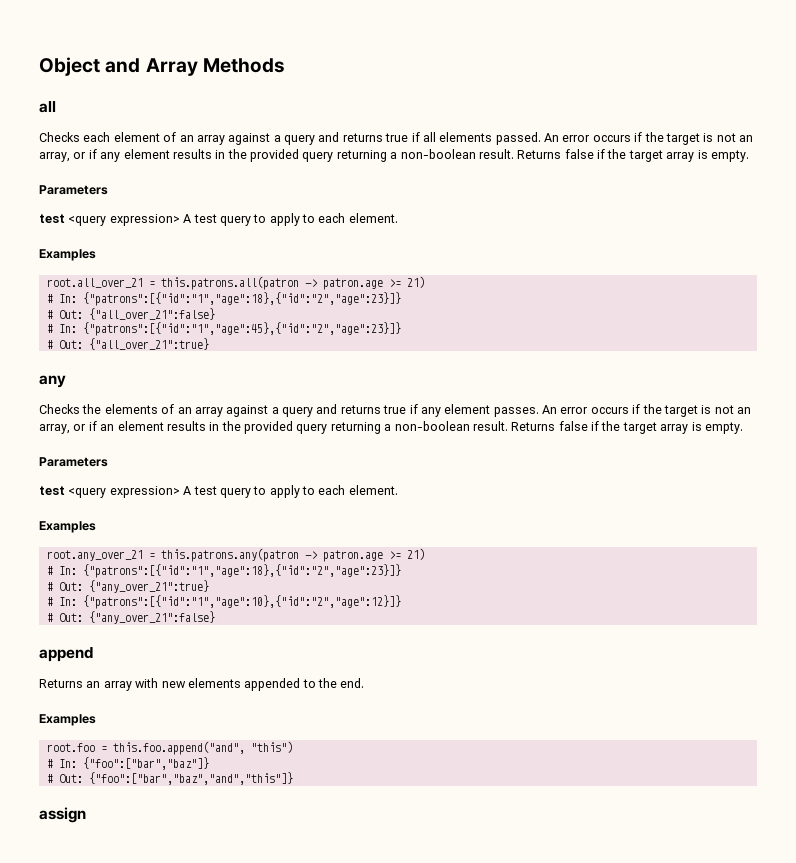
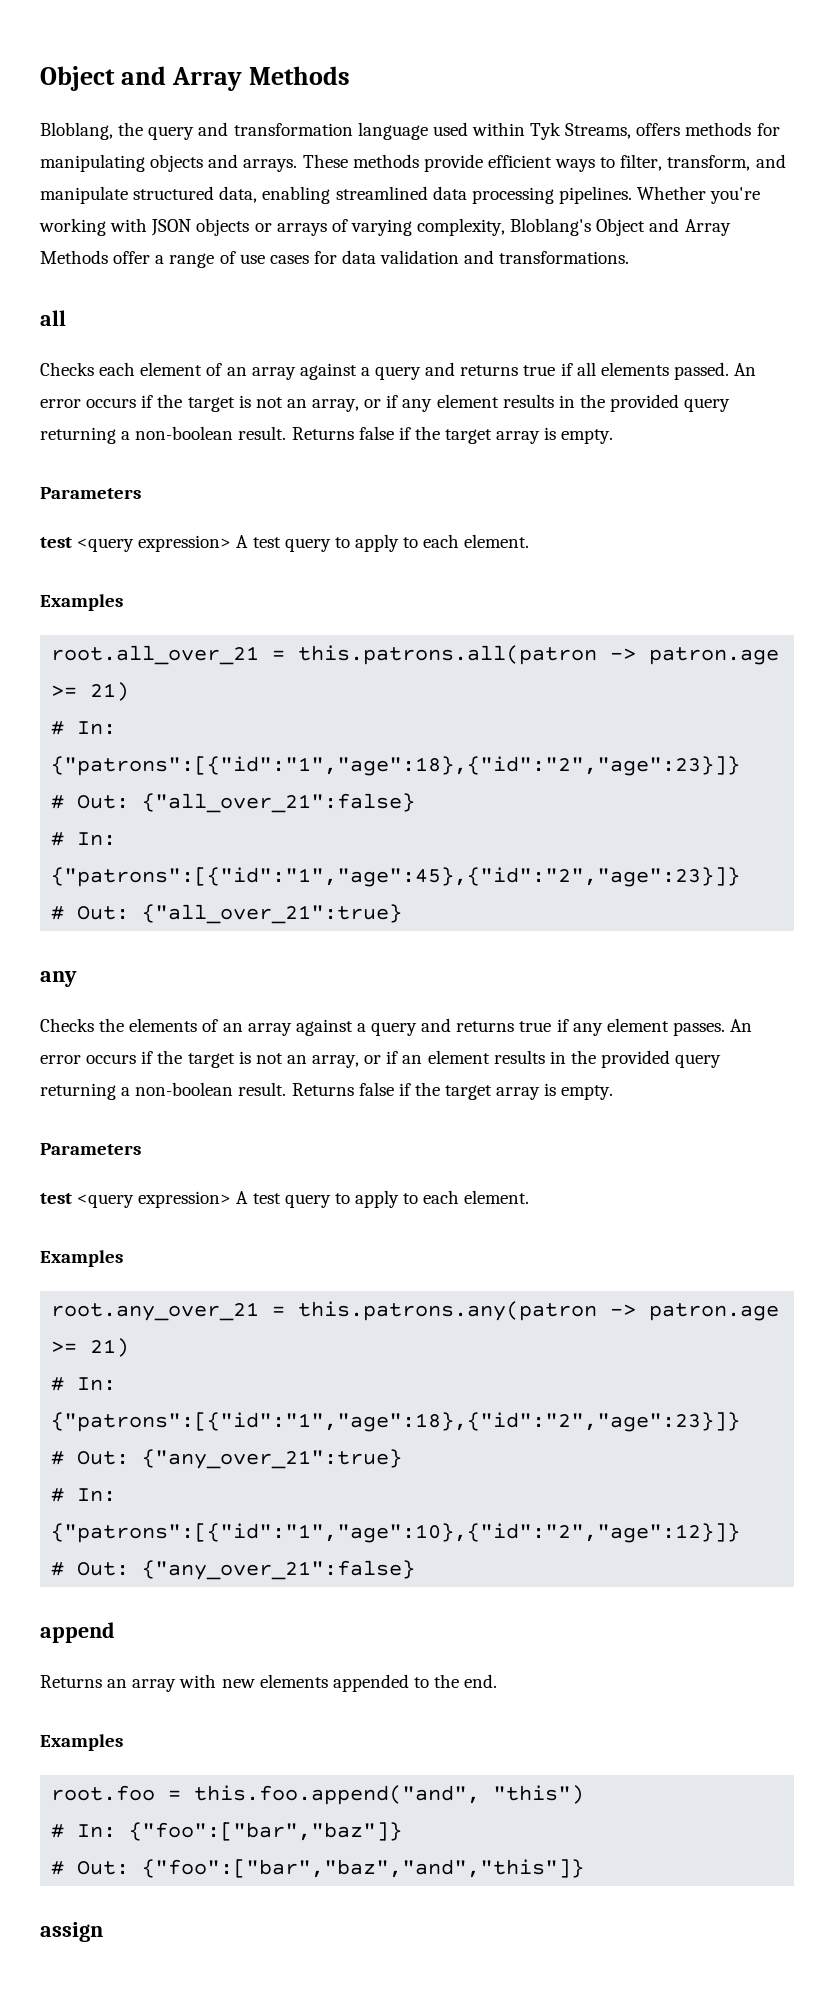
[39,57,285,76] Object and Array Methods -> [40,66,351,91] [40,122,780,140] [40,154,786,172] [40,186,761,204] [39,218,731,236] [40,250,630,268] Object and Array Methods // Bloblang, the query and transformation language used within Tyk Streams, offers methods for manipulating objects and arrays. These methods provide efficient ways to filter, transform, and manipulate structured data, enabling streamlined data processing pipelines. Whether you're working with JSON objects or arrays of varying complexity, Bloblang's Object and Array Methods offer a range of use cases for data validation and transformations.

